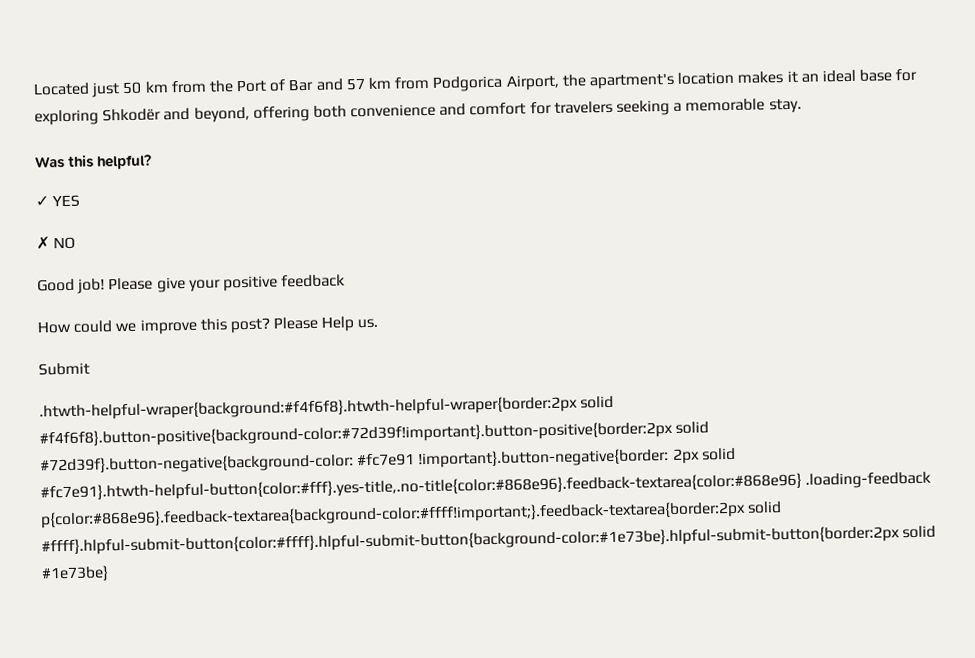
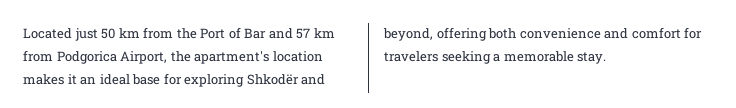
[35,154,153,170] [35,194,81,208] [36,236,77,250] [37,274,346,294] [37,316,379,335] [38,362,90,376] [39,395,615,421] [39,420,710,448] [40,447,736,475] [40,471,932,502] [40,500,783,529] [41,525,937,556] [41,565,109,582] // Was this helpful? // ✓ YES // ✗ NO // Good job! Please give your positive feedback // How could we improve this post? Please Help us. // Submit // .htwth-helpful-wraper{background:#f4f6f8}.htwth-helpful-wraper{border:2px solid #f4f6f8}.button-positive{background-color:#72d39f!important}.button-positive{border:2px solid #72d39f}.button-negative{background-color: #fc7e91 !important}.button-negative{border: 2px solid #fc7e91}.htwth-helpful-button{color:#fff}.yes-title,.no-title{color:#868e96}.feedback-textarea{color:#868e96} .loading-feedback p{color:#868e96}.feedback-textarea{background-color:#ffff!important;}.feedback-textarea{border:2px solid #ffff}.hlpful-submit-button{color:#ffff}.hlpful-submit-button{background-color:#1e73be}.hlpful-submit-button{border:2px solid #1e73be} -> (607, 58) none

